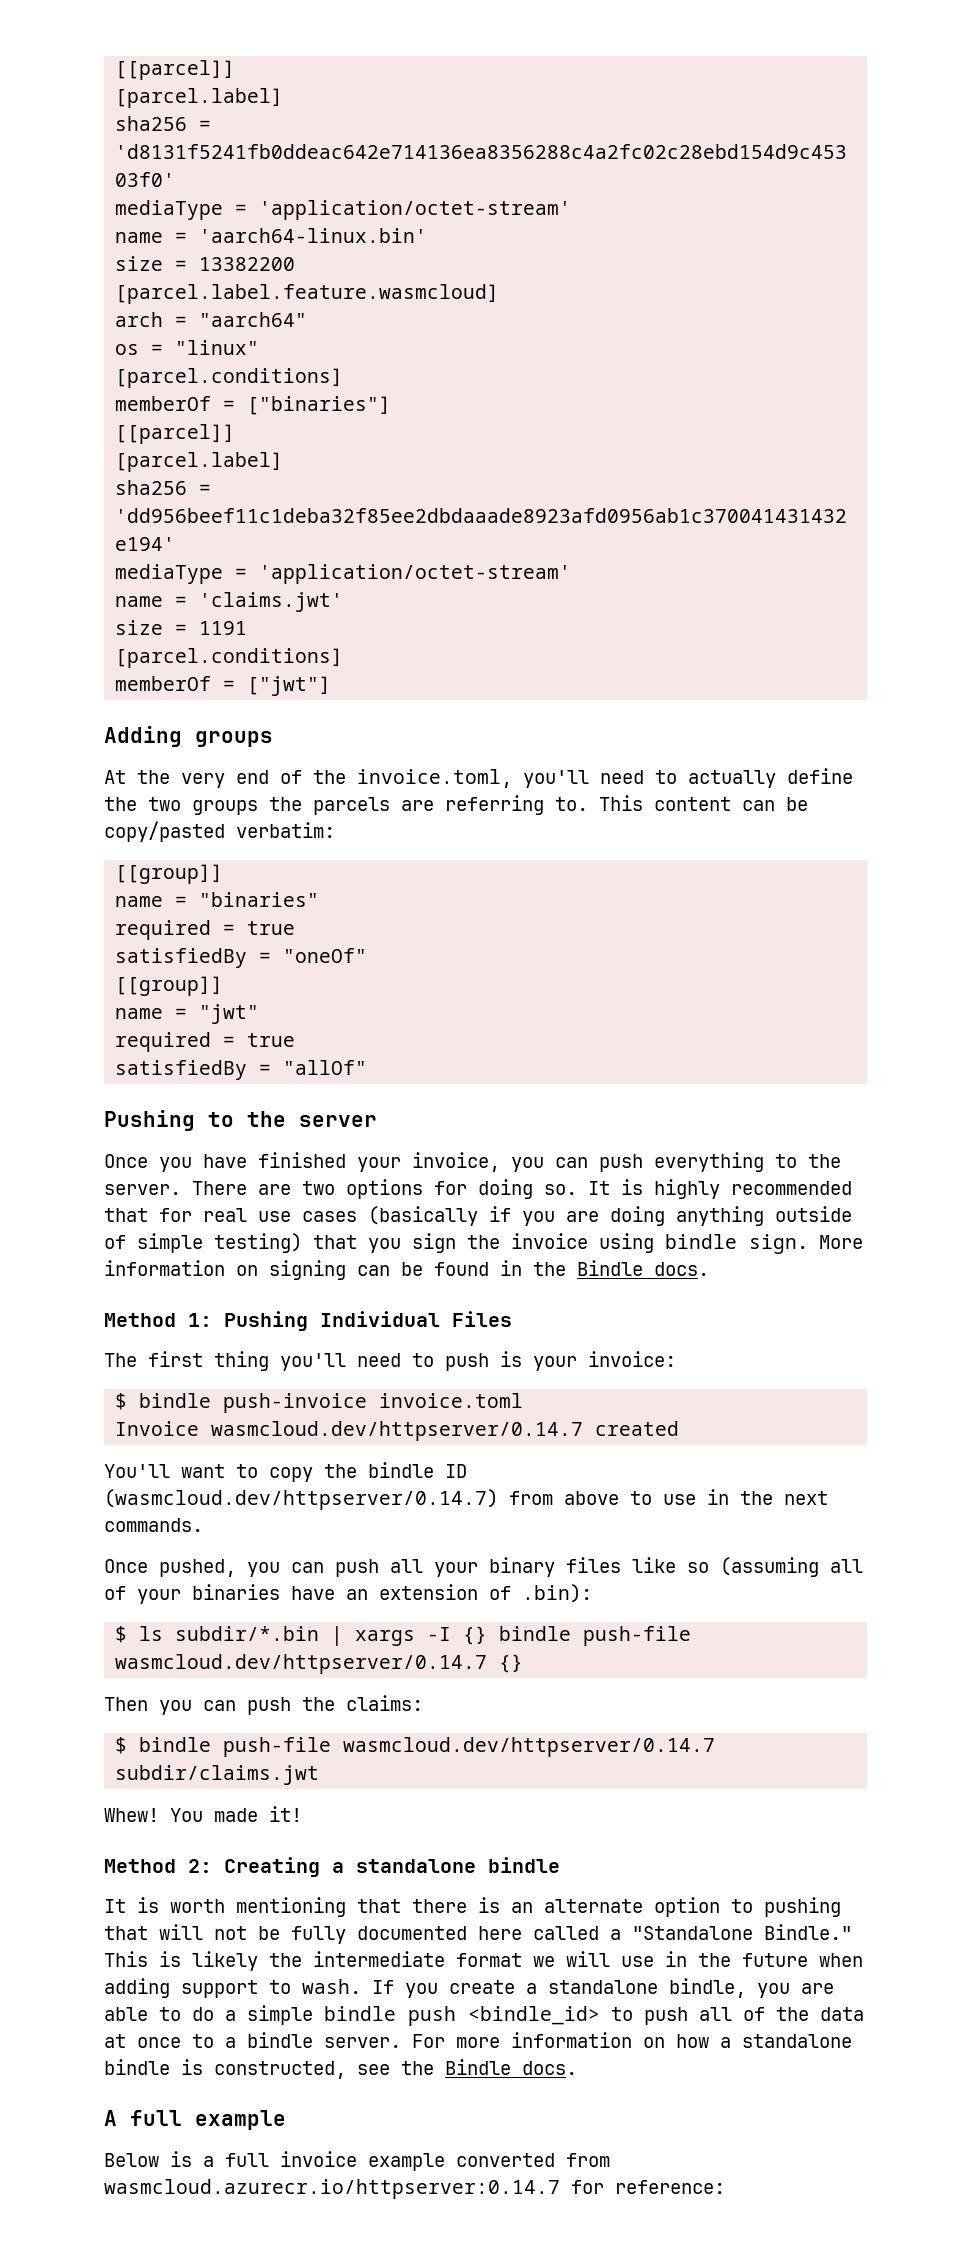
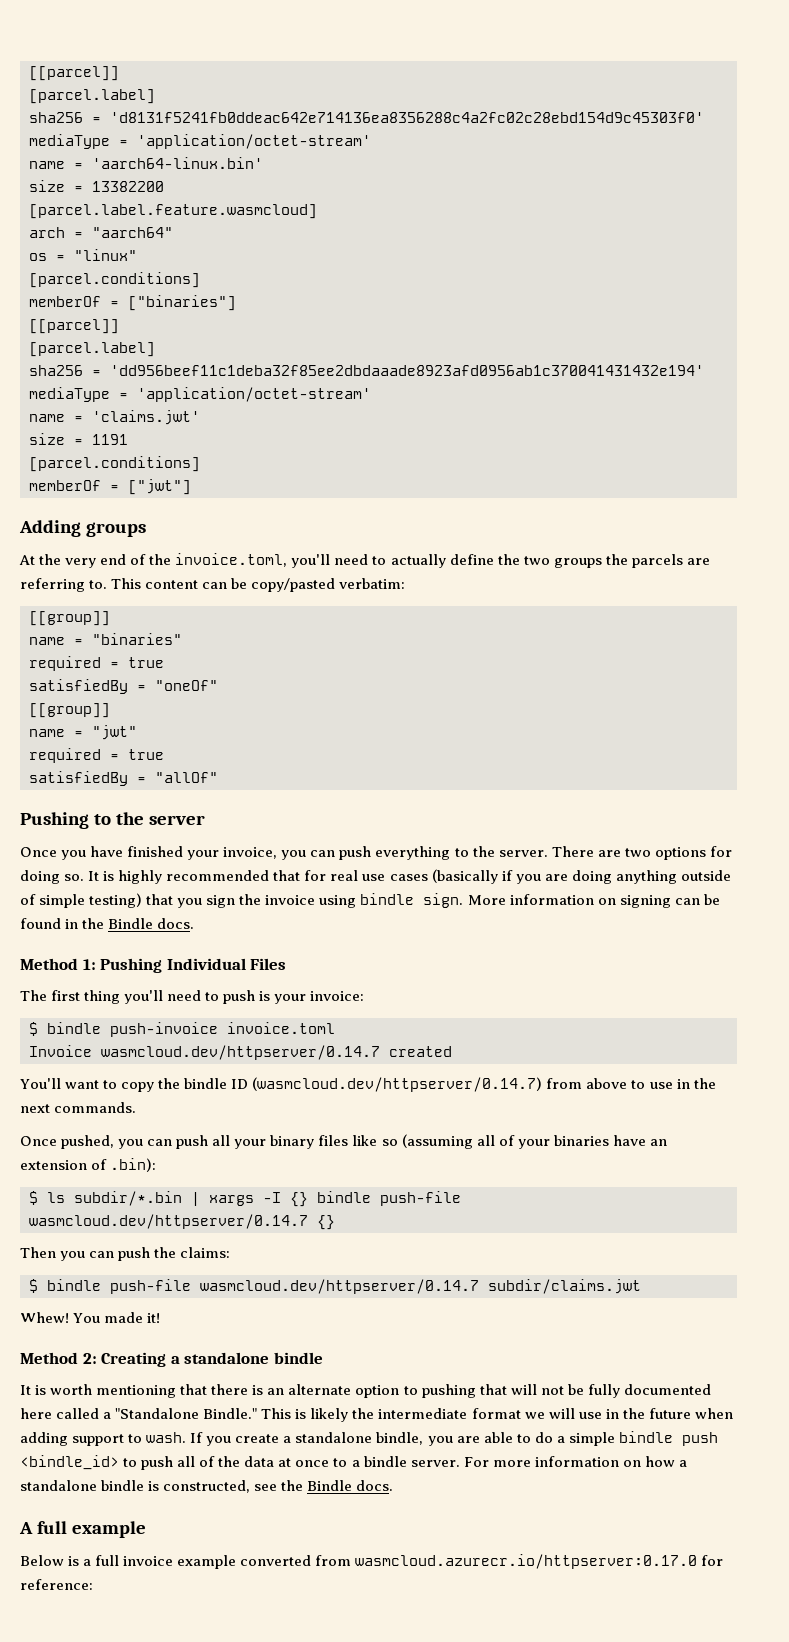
[104,2179,560,2199] wasmcloud.azurecr.io/httpserver:0.14.7 -> [355,1554,698,1569] wasmcloud.azurecr.io/httpserver:0.17.0

